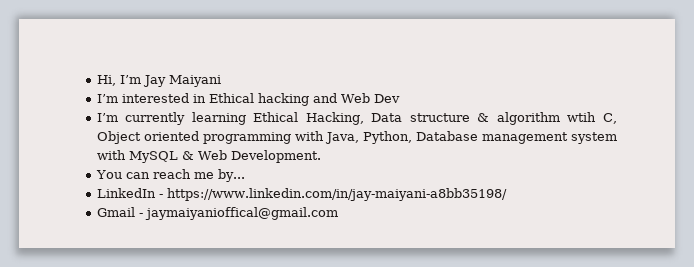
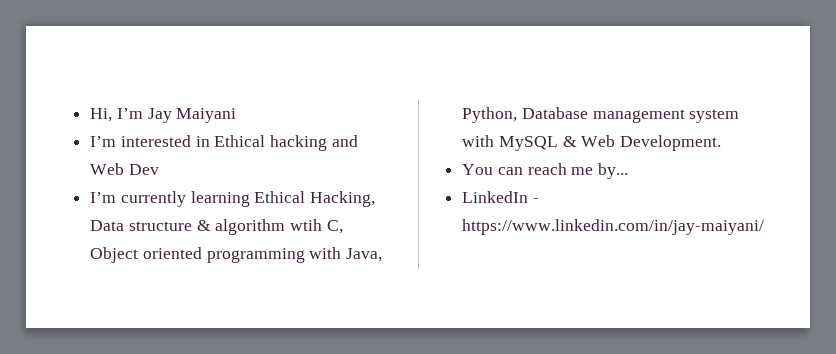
[166,188,507,201] [96,207,338,220] https://www.linkedin.com/in/jay-maiyani-a8bb35198/ // Gmail - jaymaiyanioffical@gmail.com -> [462,219,765,235] https://www.linkedin.com/in/jay-maiyani/

